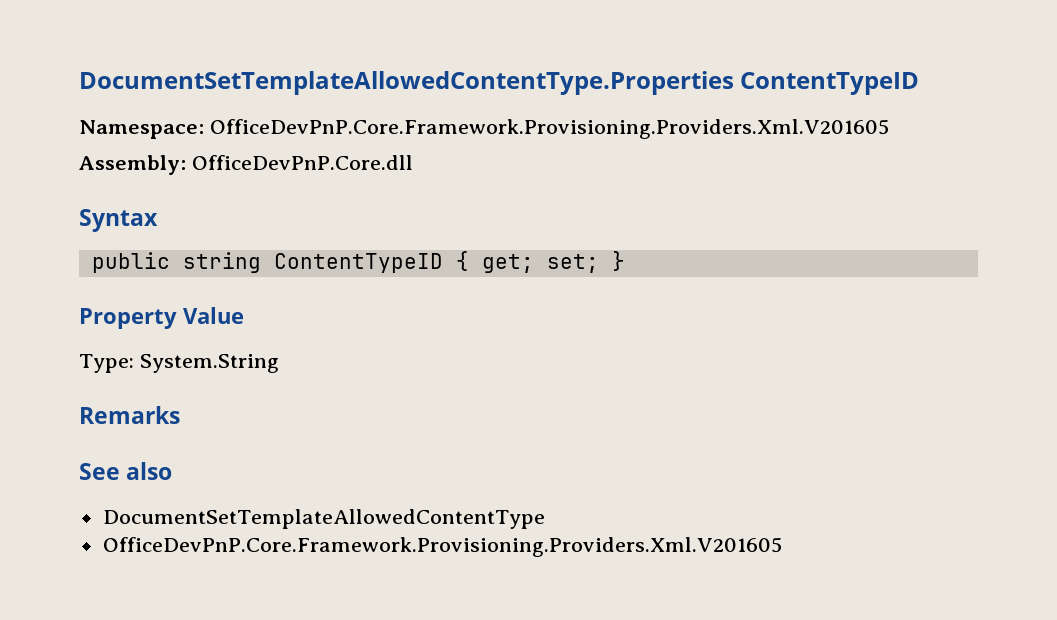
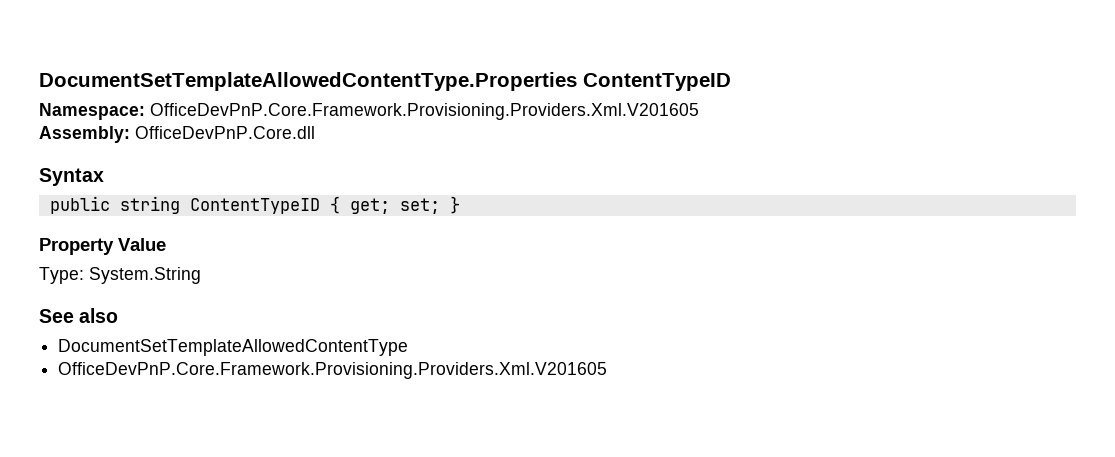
[79,406,180,424] // Remarks -> (201, 275) none

